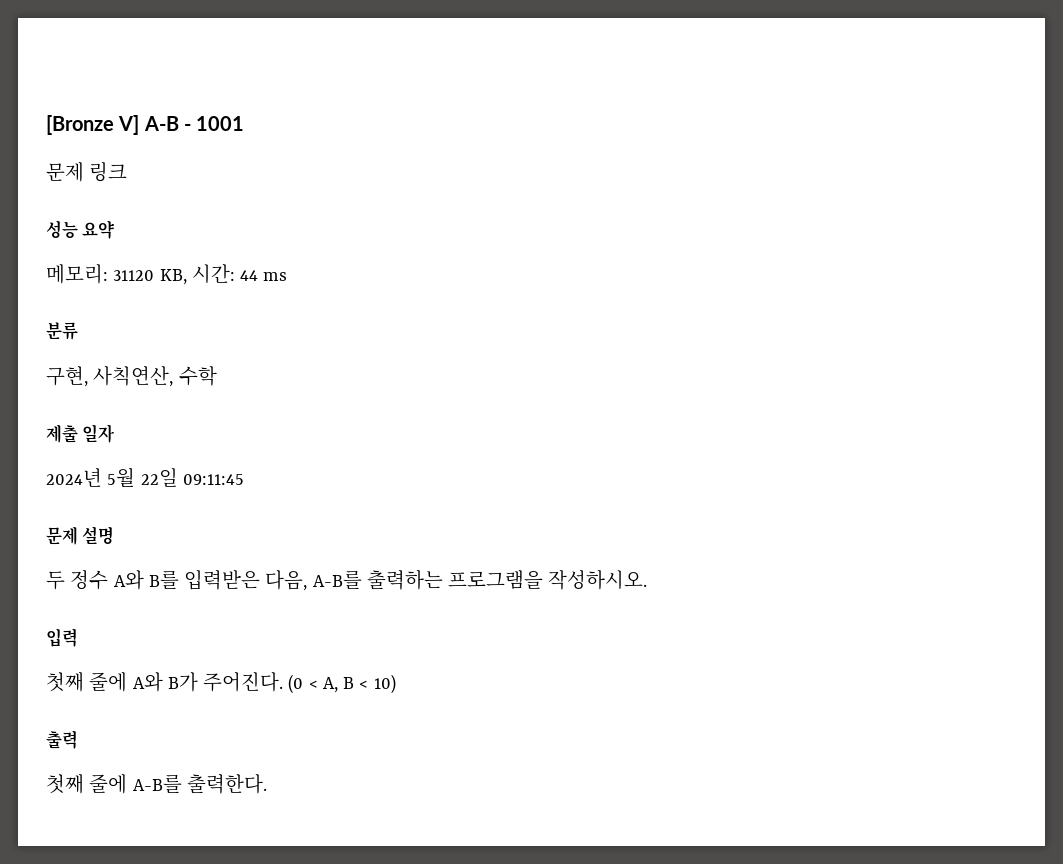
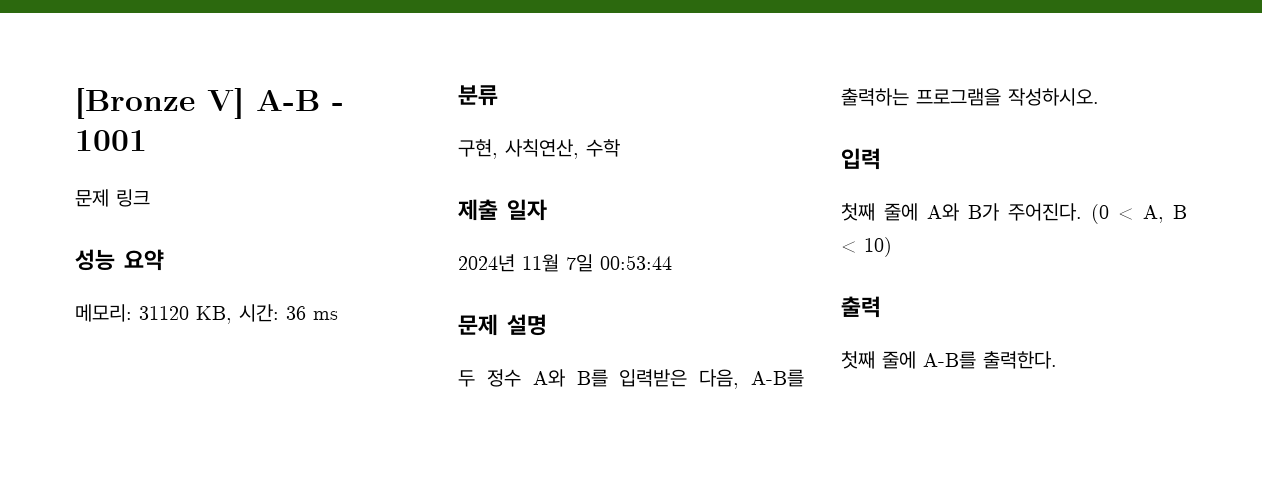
[240,270,259,281] 44 -> [286,306,306,320] 36
[107,467,244,487] 5월 22일 09:11:45 -> [522,254,672,272] 11월 7일 00:53:44

